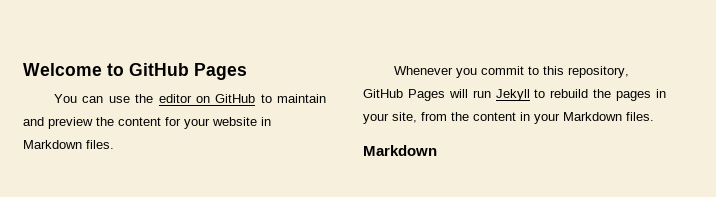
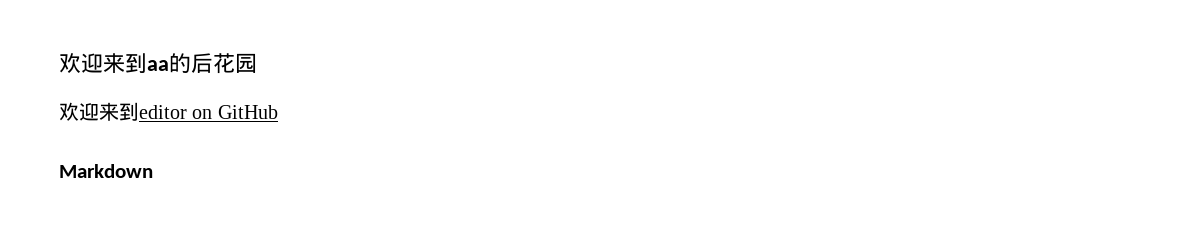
[23,63,247,80] [54,94,327,103] [23,117,271,129] [23,140,114,149] [394,66,630,78] [363,89,666,101] [363,112,654,124] Welcome to GitHub Pages // You can use the editor on GitHub to maintain and preview the content for your website in Markdown files. // Whenever you commit to this repository, GitHub Pages will run Jekyll to rebuild the pages in your site, from the content in your Markdown files. -> [59,53,257,74] [59,102,278,121] 欢迎来到aa的后花园 // 欢迎来到editor on GitHub

